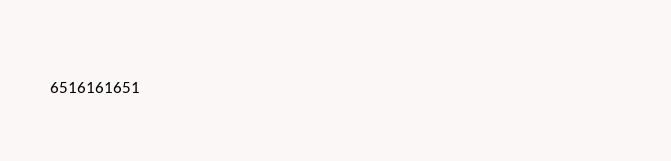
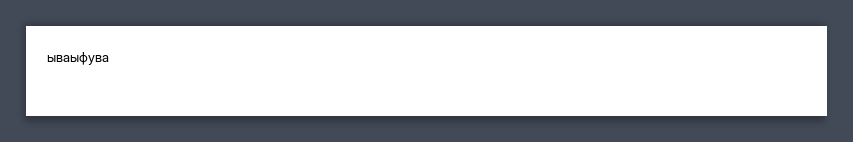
[50,82,140,93] 6516161651 -> [47,52,109,65] ываыфува

